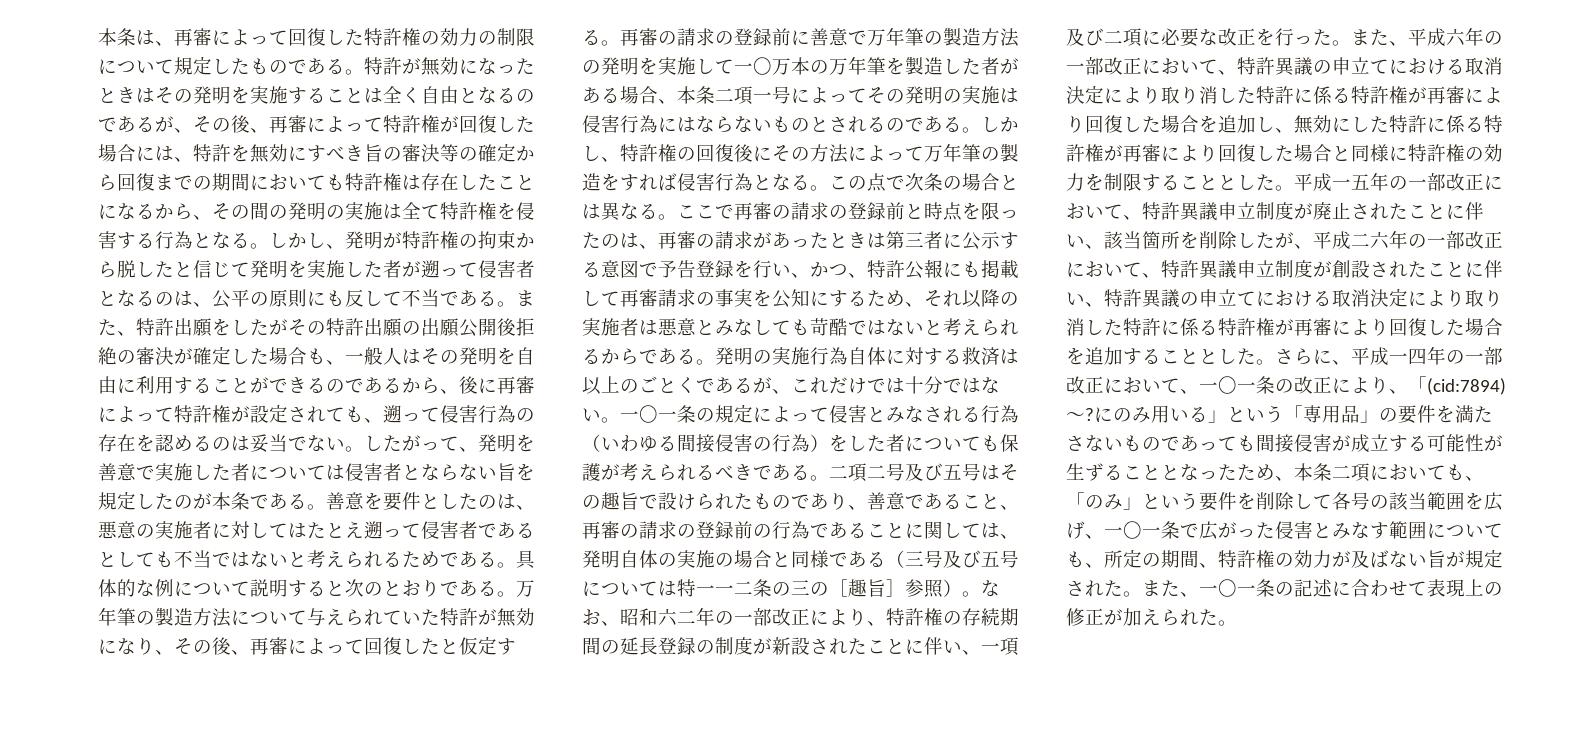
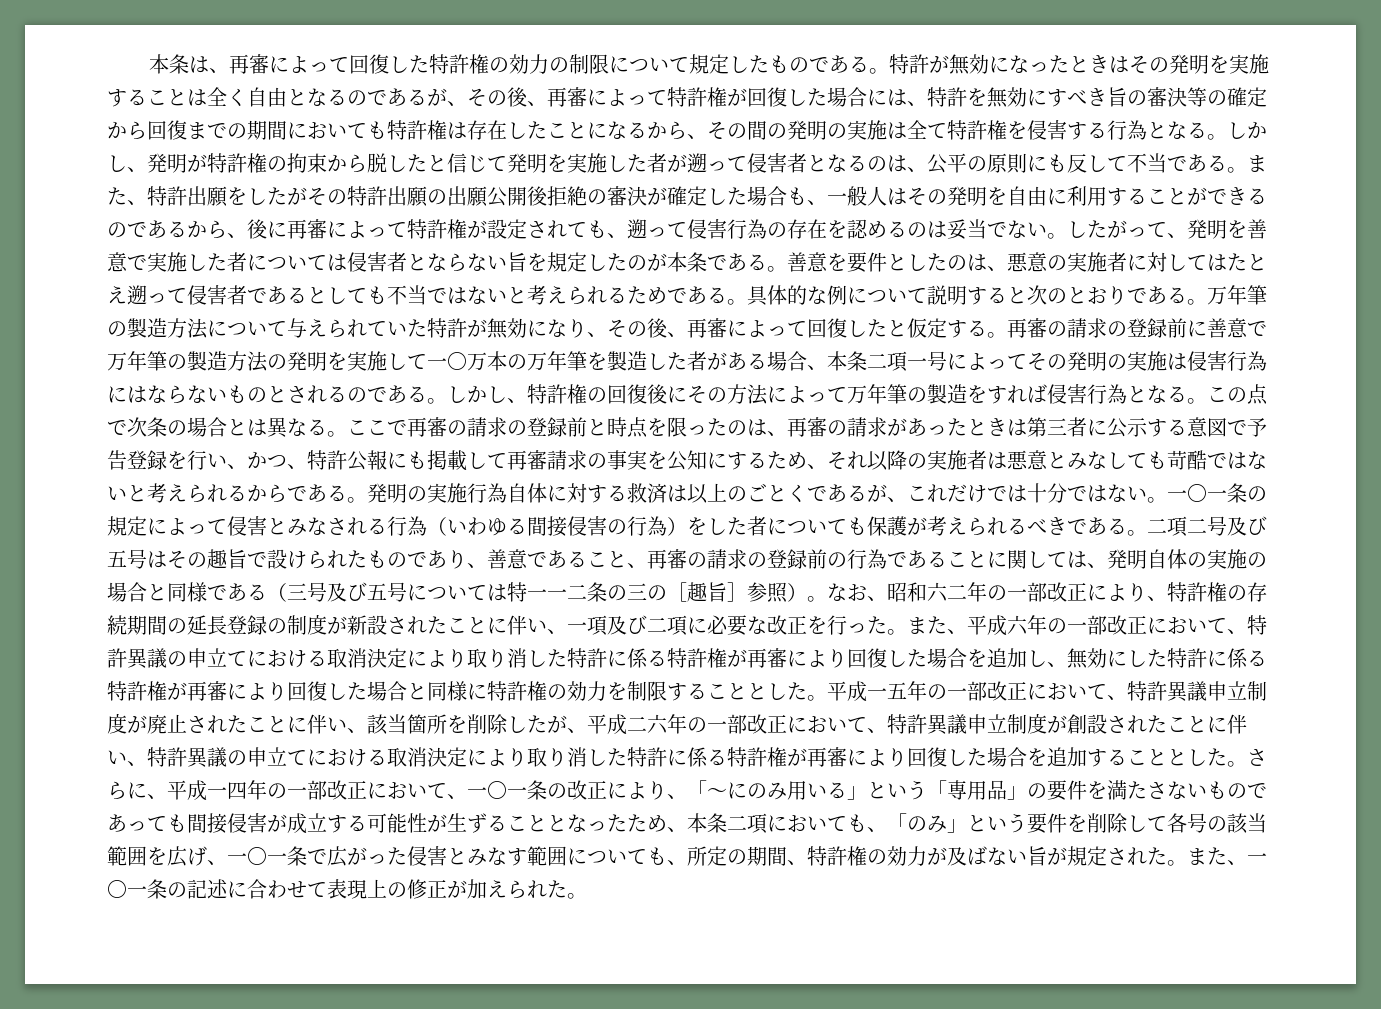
[1427,378,1506,395] [1066,408,1094,421] (cid:7894)〜? -> [707,788,727,798] 〜

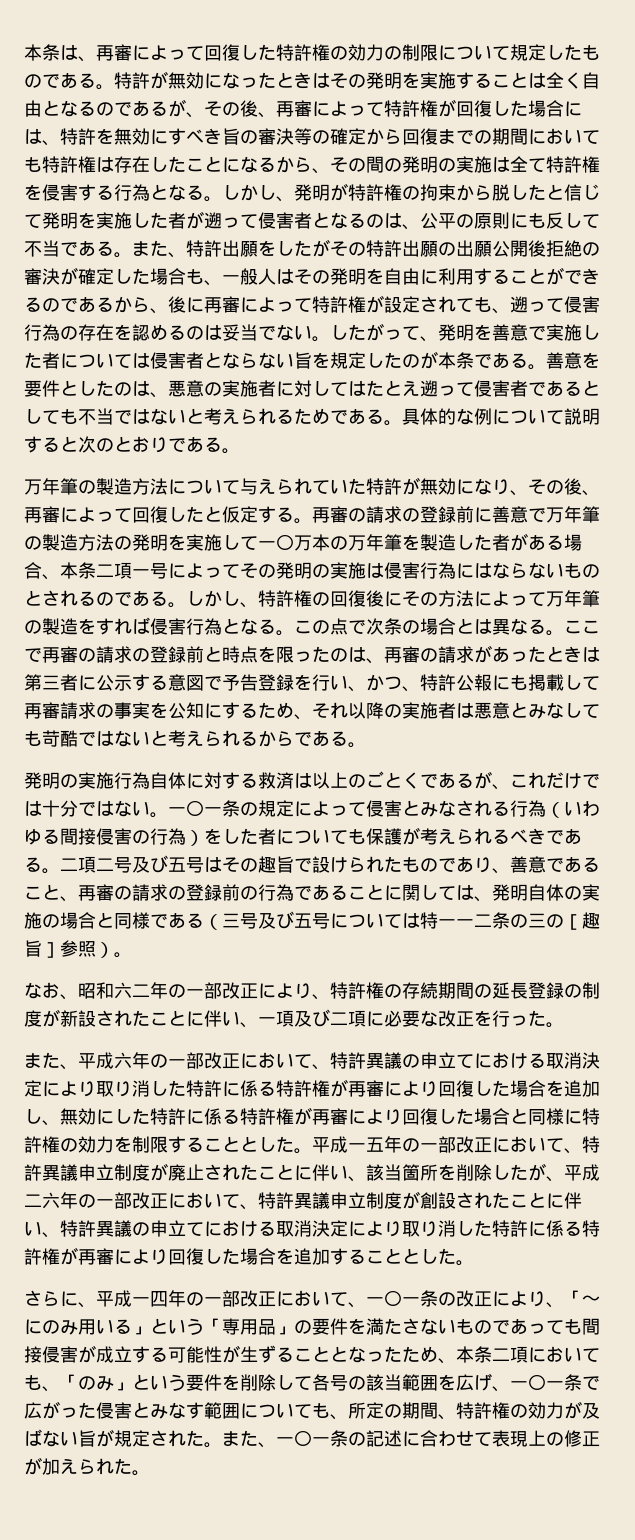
(1207, 302) none -> (240, 451) //
(367, 500) none -> (366, 745) //
(827, 599) none -> (132, 955) //
(907, 632) none -> (564, 1025) //
(1247, 764) none -> (474, 1263) //

